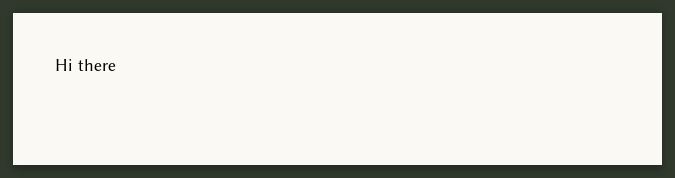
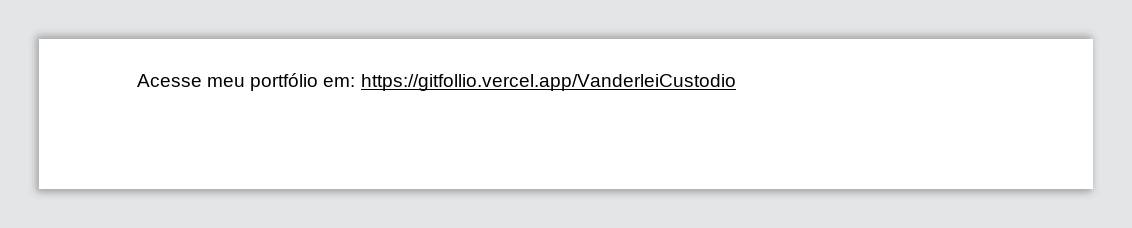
[55,59,116,71] Hi there -> [137,73,736,91] Acesse meu portfólio em: https://gitfollio.vercel.app/VanderleiCustodio

